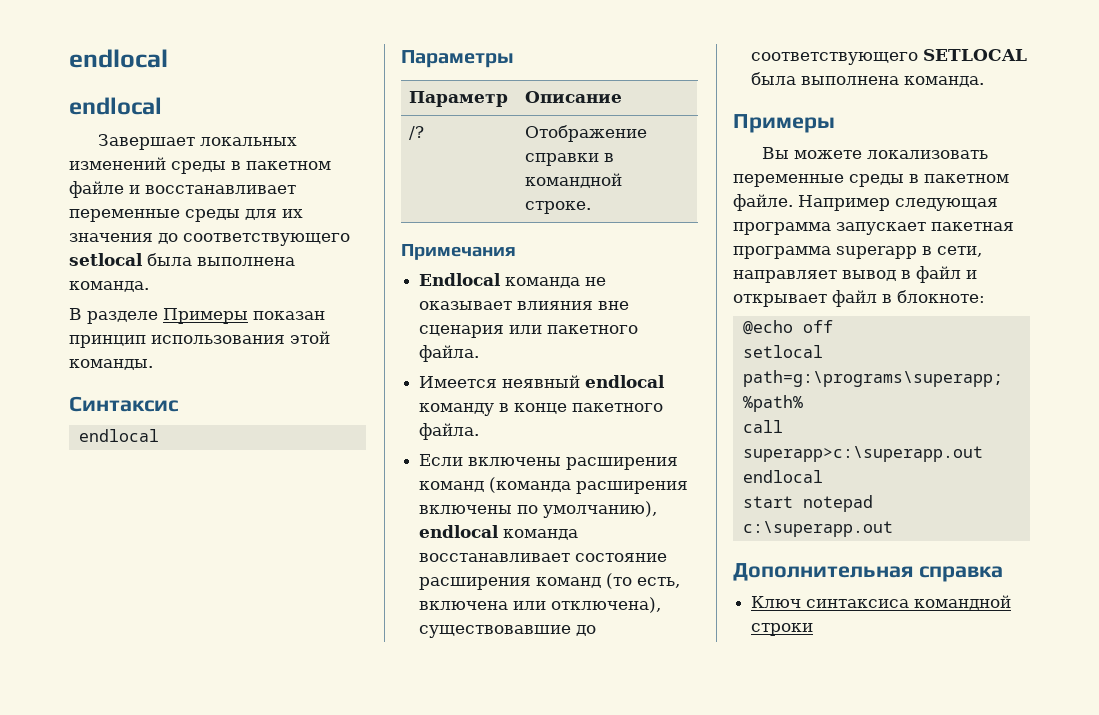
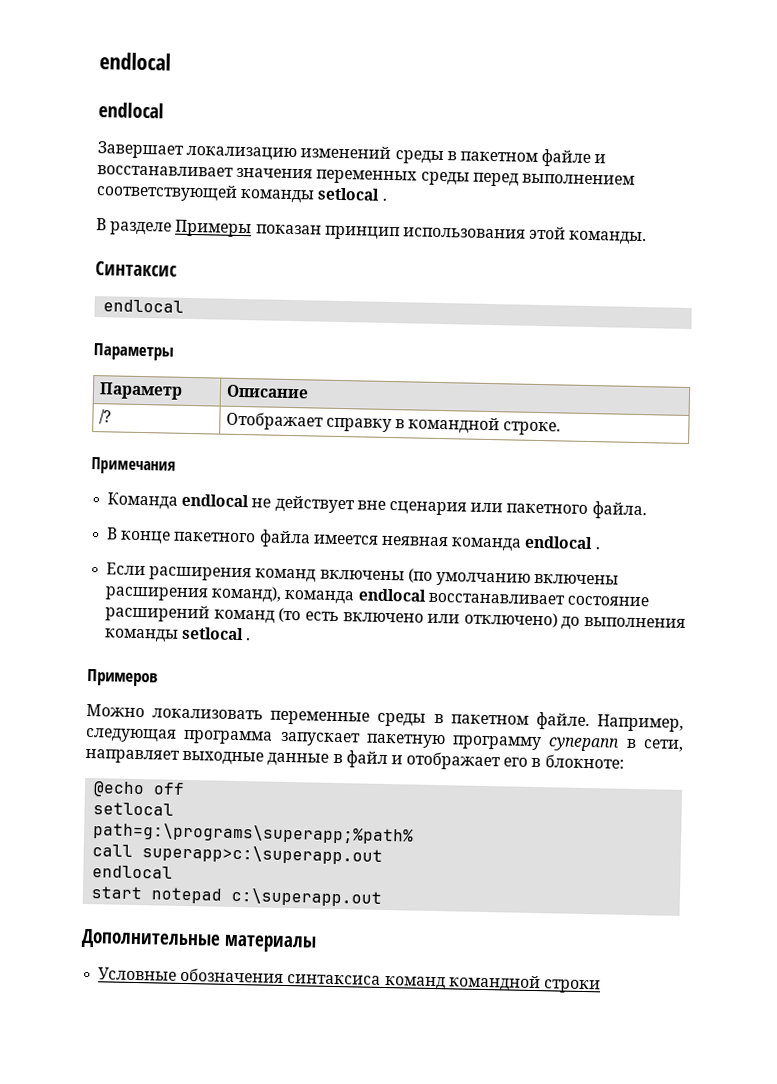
[199,137,297,146] локальных -> [186,145,298,162] локализацию
[69,209,303,222] [69,233,350,246] [69,253,295,266] [69,281,149,292] переменные среды для их значения до соответствующего setlocal была выполнена команда. -> [236,167,635,187] [96,183,387,204] значения переменных среды перед выполнением соответствующей команды setlocal .
[525,125,648,142] [525,153,600,166] Отображение справки -> [225,411,392,433] Отображает справку
[419,273,607,288] [419,301,594,310] Endlocal команда не оказывает влияния -> [107,492,355,514] Команда endlocal не действует
[419,375,666,388] [419,403,664,416] [419,423,480,440] [419,454,679,470] [419,477,689,494] [419,501,658,518] [419,525,579,540] Имеется неявный endlocal команду в конце пакетного файла. // Если включены расширения команд (команда расширения включены по умолчанию), endlocal команда -> [106,527,600,552] [106,562,620,587] [105,585,427,605] В конце пакетного файла имеется неявная команда endlocal . // Если расширения команд включены (по умолчанию включены расширения команд), команда endlocal
[419,577,532,590] расширения -> [105,604,211,623] расширений
[637,577,681,588] [419,597,662,613] [419,625,597,638] [751,49,1028,65] [751,72,985,87] [733,114,835,133] [761,147,862,159] есть, включена или отключена), существовавшие до соответствующего SETLOCAL была выполнена команда. // Примеры // Вы можете -> [304,611,686,630] [104,626,252,643] [87,668,158,687] [86,703,145,718] есть включено или отключено) до выполнения команды setlocal . // Примеров // Можно
[798,195,890,211] Например -> [597,714,685,732] Например,
[931,222,1014,231] [733,246,917,259] пакетная программа superapp -> [365,733,621,752] пакетную программу суперапп
[842,270,896,281] вывод -> [182,750,330,767] выходные данные
[733,290,877,307] открывает файл -> [406,751,529,771] отображает его
[733,563,1003,582] [751,596,910,608] Дополнительная справка // Ключ синтаксиса -> [81,928,317,953] [98,967,446,991] Дополнительные материалы // Условные обозначения синтаксиса команд

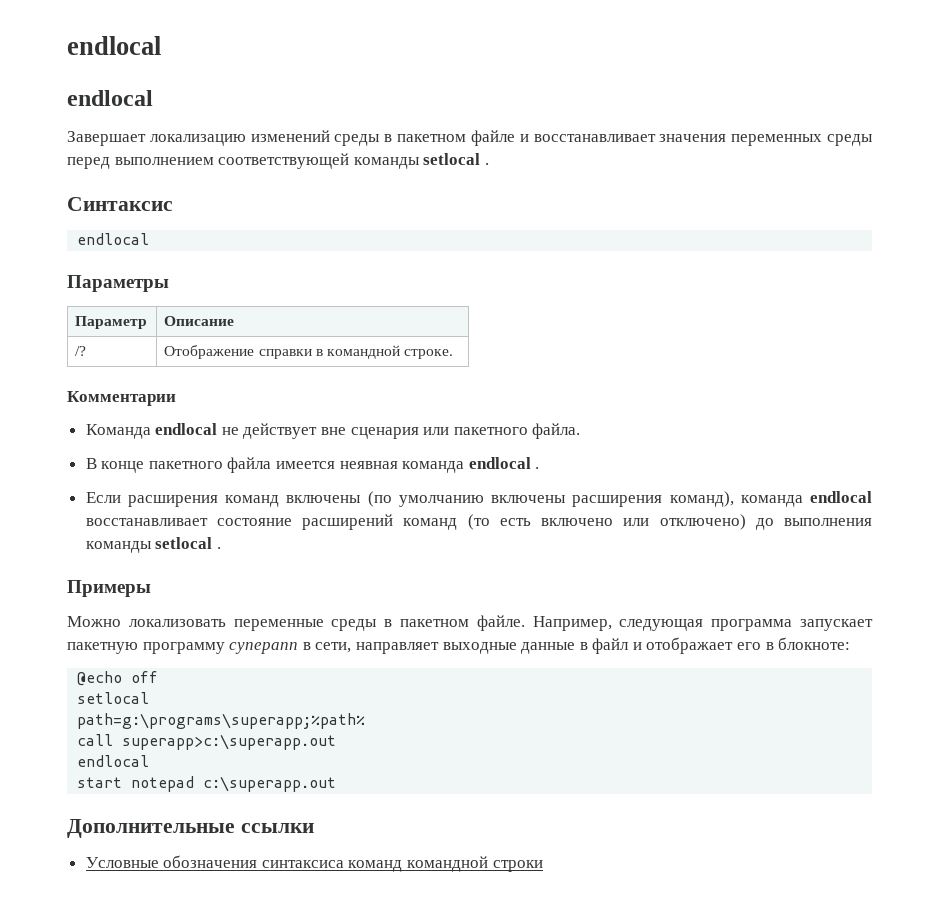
[96,218,648,246] // В разделе Примеры показан принцип использования этой команды. -> (489, 164) none
[225,411,392,433] Отображает справку -> [164,345,312,359] Отображение справки
[91,457,176,475] Примечания -> [67,391,176,406] Комментарии
[87,668,158,687] Примеров -> [67,580,151,597] Примеры
[224,934,317,953] материалы -> [240,823,314,833] ссылки

